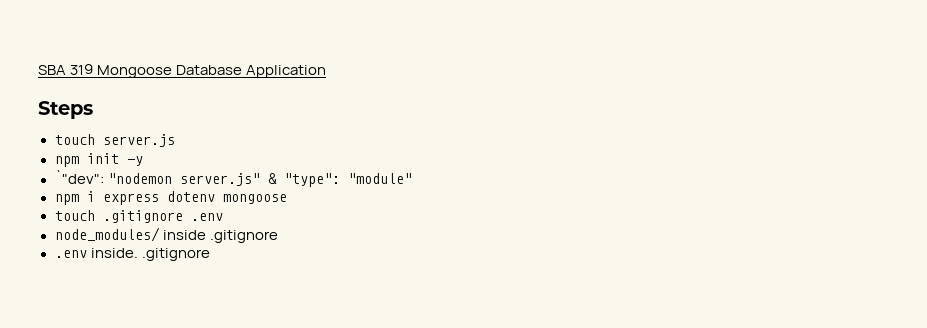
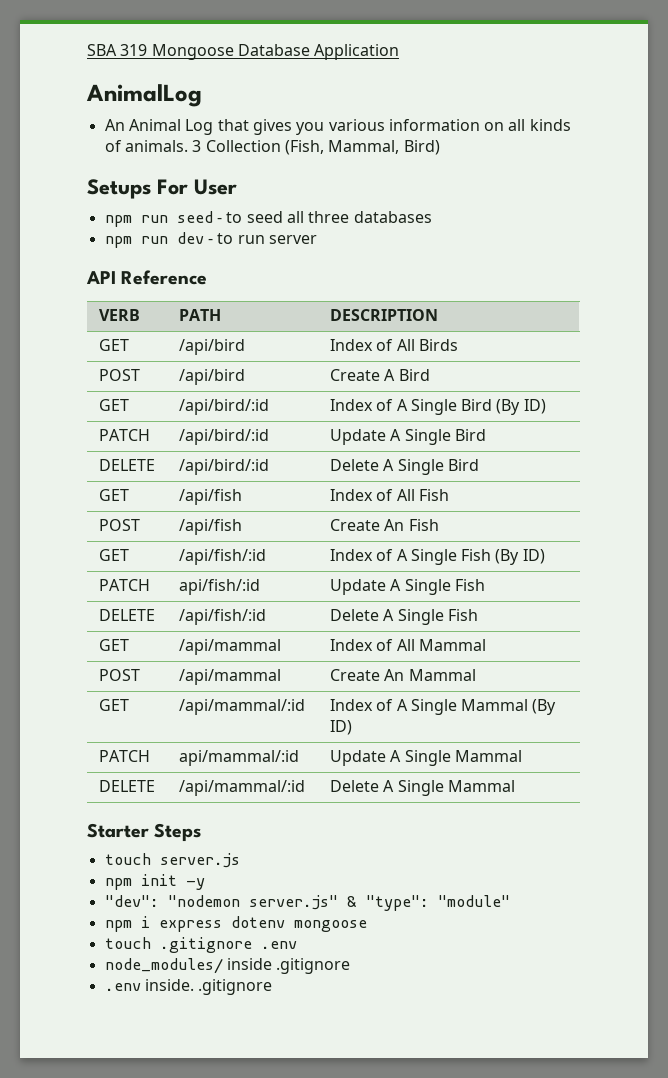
(327, 71) none -> [86,84,202,107] [104,119,571,135] [104,140,440,155] [87,179,237,199] [104,211,432,227] [104,232,317,248] [86,270,208,285] [98,309,140,321] [178,309,221,321] [329,309,438,321] [98,339,129,351] [178,339,245,355] [329,339,458,351] [98,369,140,381] [178,369,245,385] [329,369,430,381] [98,399,129,411] [178,399,269,415] [329,399,546,415] [98,429,150,441] [178,429,269,445] [329,429,486,445] [98,459,155,471] [178,459,269,475] [329,459,479,475] [98,489,129,501] [178,489,242,505] [329,489,449,501] [98,519,140,531] [178,519,242,535] [329,519,439,531] [98,549,129,561] [178,549,266,565] [329,549,545,565] [98,579,150,591] [178,579,260,595] [329,579,485,595] [98,609,155,621] [178,609,266,625] [329,609,478,625] [98,639,129,651] [178,639,281,655] [329,639,486,651] [98,669,140,681] [178,669,281,685] [329,669,476,681] [98,699,129,711] [178,699,305,715] [329,699,557,715] [329,720,352,735] [98,750,150,762] [178,750,299,766] [329,750,522,766] [98,780,155,792] [178,780,305,796] [329,780,515,796] [87,823,149,838] AnimalLog // An Animal Log that gives you various information on all kinds of animals. 3 Collection (Fish, Mammal, Bird) // Setups For User // npm run seed - to seed all three databases // npm run dev - to run server // API Reference // VERB | PATH | DESCRIPTION // GET | /api/bird | Index of All Birds // POST | /api/bird | Create A Bird // GET | /api/bird/:id | Index of A Single Bird (By ID) // PATCH | /api/bird/:id | Update A Single Bird // DELETE | /api/bird/:id | Delete A Single Bird // GET | /api/fish | Index of All Fish // POST | /api/fish | Create An Fish // GET | /api/fish/:id | Index of A Single Fish (By ID) // PATCH | api/fish/:id | Update A Single Fish // DELETE | /api/fish/:id | Delete A Single Fish // GET | /api/mammal | Index of All Mammal // POST | /api/mammal | Create An Mammal // GET | /api/mammal/:id | Index of A Single Mammal (By ID) // PATCH | api/mammal/:id | Update A Single Mammal // DELETE | /api/mammal/:id | Delete A Single Mammal // Starter
[54,170,104,184] `"dev": -> [104,895,159,907] "dev":

